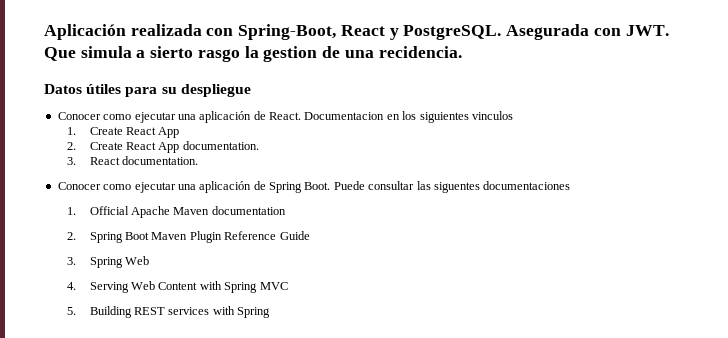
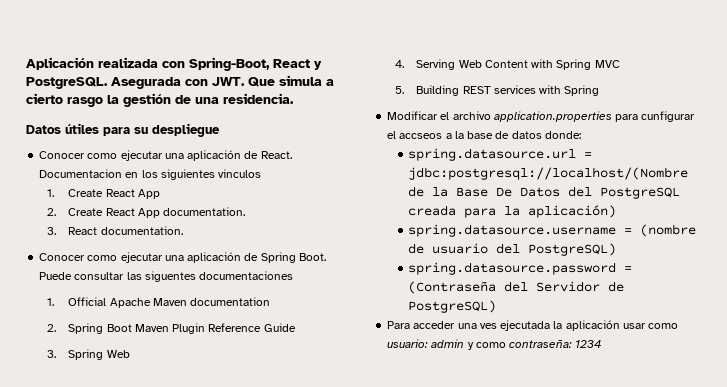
[150,46,194,58] sierto -> [26,93,63,104] cierto
[263,46,318,62] gestion -> [123,93,171,107] gestión
[378,46,462,58] recidencia. -> [223,93,294,104] residencia.
(271, 312) none -> [387,111,696,122] [387,131,581,139] [408,148,593,161] [408,167,689,180] [408,186,681,199] [408,205,617,218] [408,224,697,237] [408,243,617,256] [408,262,633,275] [408,281,625,294] [408,300,497,313] [387,320,679,331] [387,339,603,350] // Modificar el archivo application.properties para cunfigurar el accseos a la base de datos donde: // spring.datasource.url = jdbc:postgresql://localhost/(Nombre de la Base De Datos del PostgreSQL creada para la aplicación) // spring.datasource.username = (nombre de usuario del PostgreSQL) // spring.datasource.password = (Contraseña del Servidor de PostgreSQL) // Para acceder una ves ejecutada la aplicación usar como usuario: admin y como contraseña: 1234

